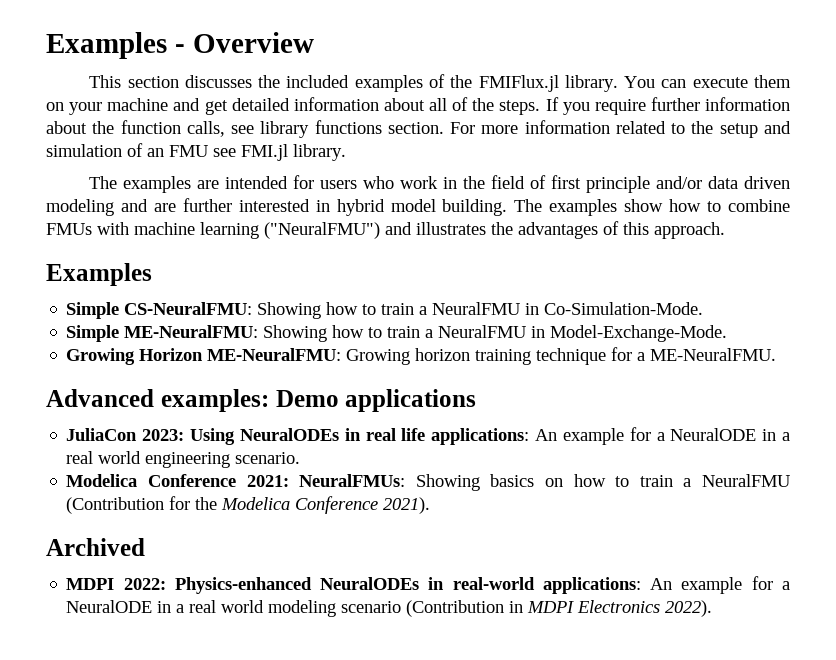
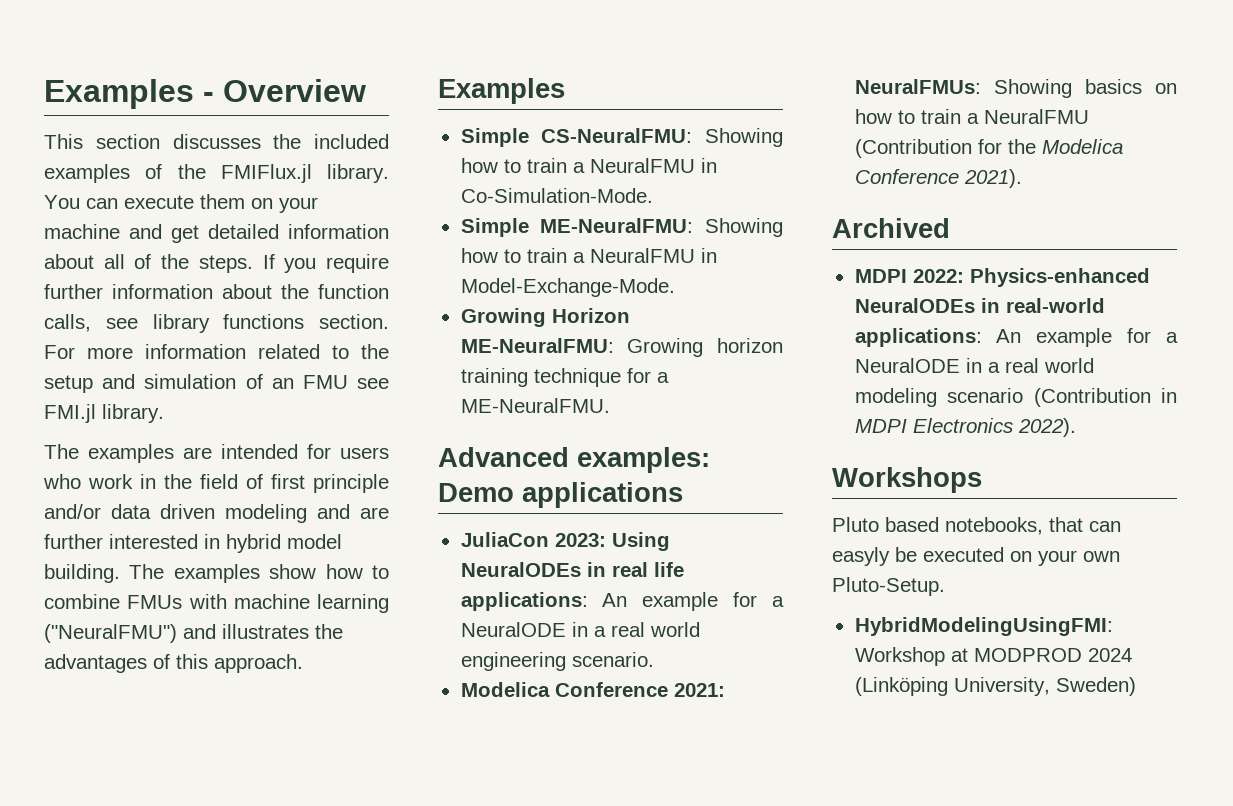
(713, 608) none -> [832,467,982,493] [832,517,1121,535] [832,547,1120,566] [832,577,945,596] [854,617,1113,636] [854,647,1132,666] [854,677,1136,696] // Workshops // Pluto based notebooks, that can easyly be executed on your own Pluto-Setup. // HybridModelingUsingFMI: Workshop at MODPROD 2024 (Linköping University, Sweden)

